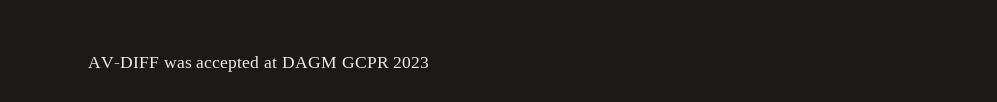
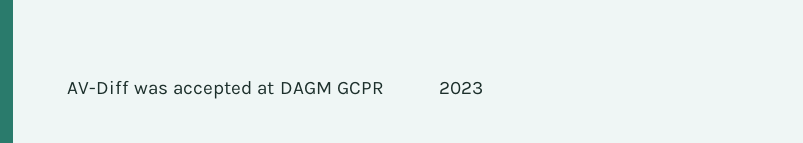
[88,57,159,68] AV-DIFF -> [67,80,129,94] AV-Diff

